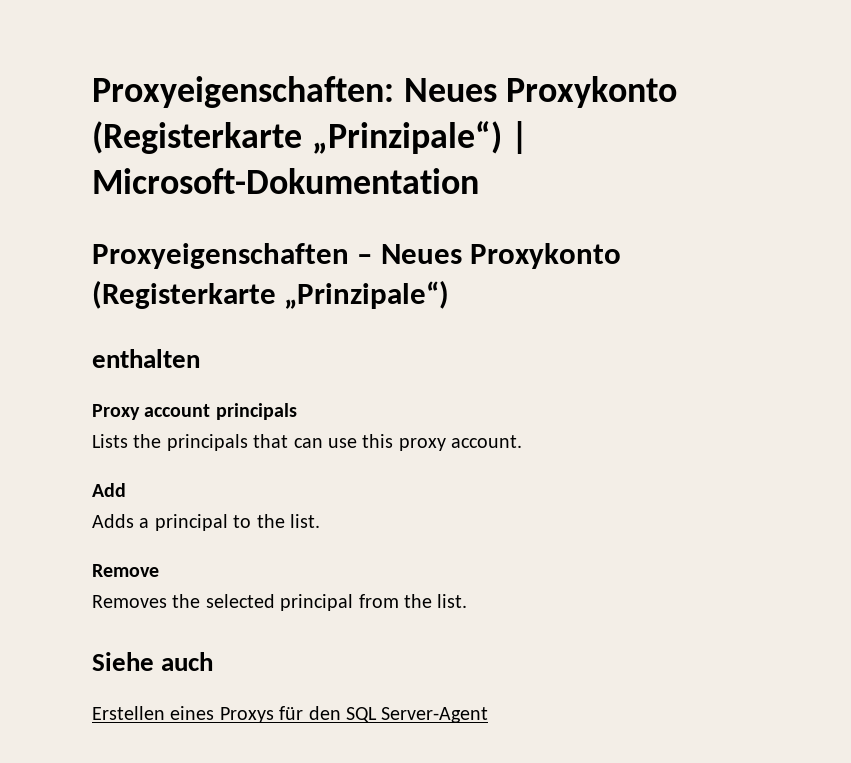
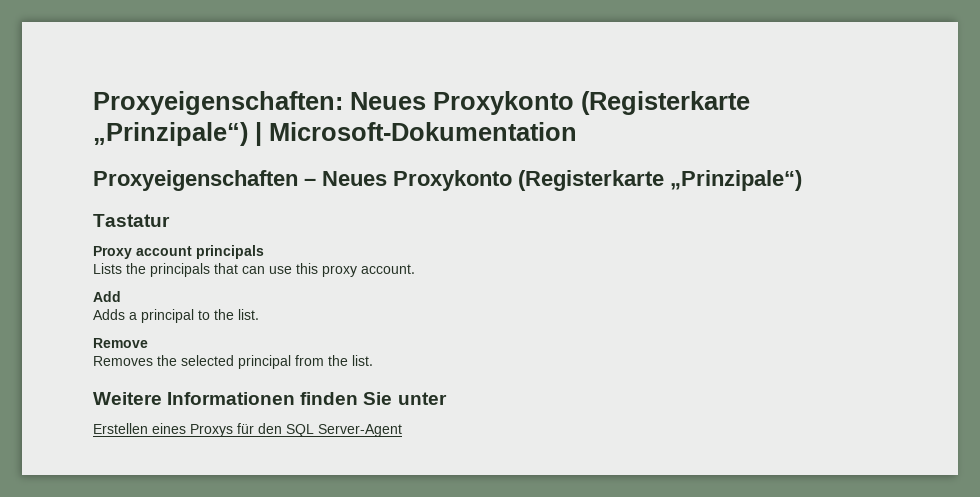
[92,349,200,368] enthalten -> [93,214,170,227] Tastatur
[92,652,214,671] Siehe auch -> [93,392,447,405] Weitere Informationen finden Sie unter

